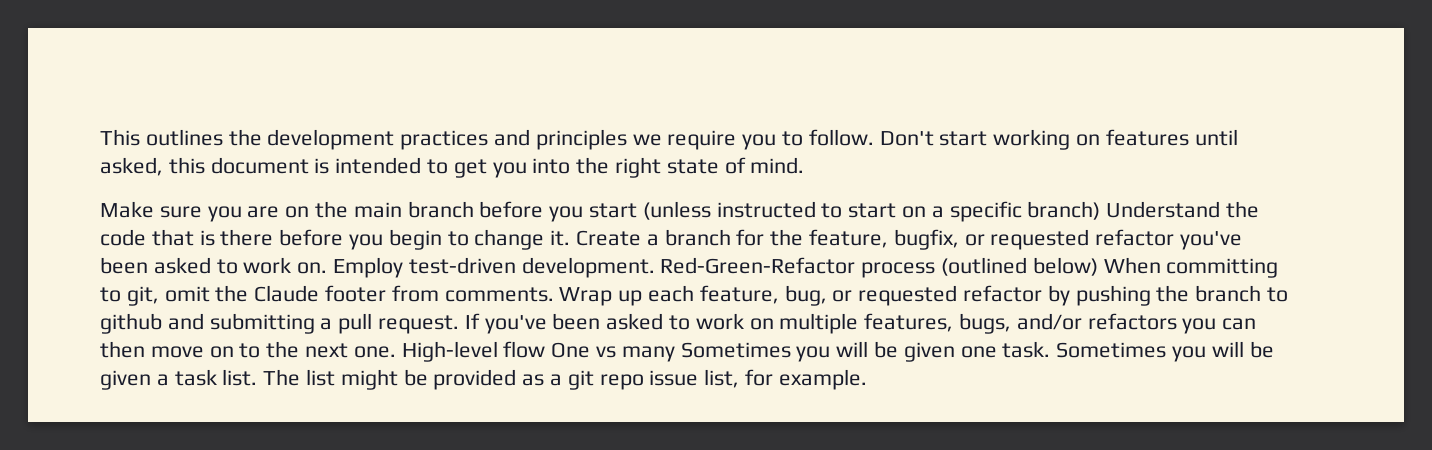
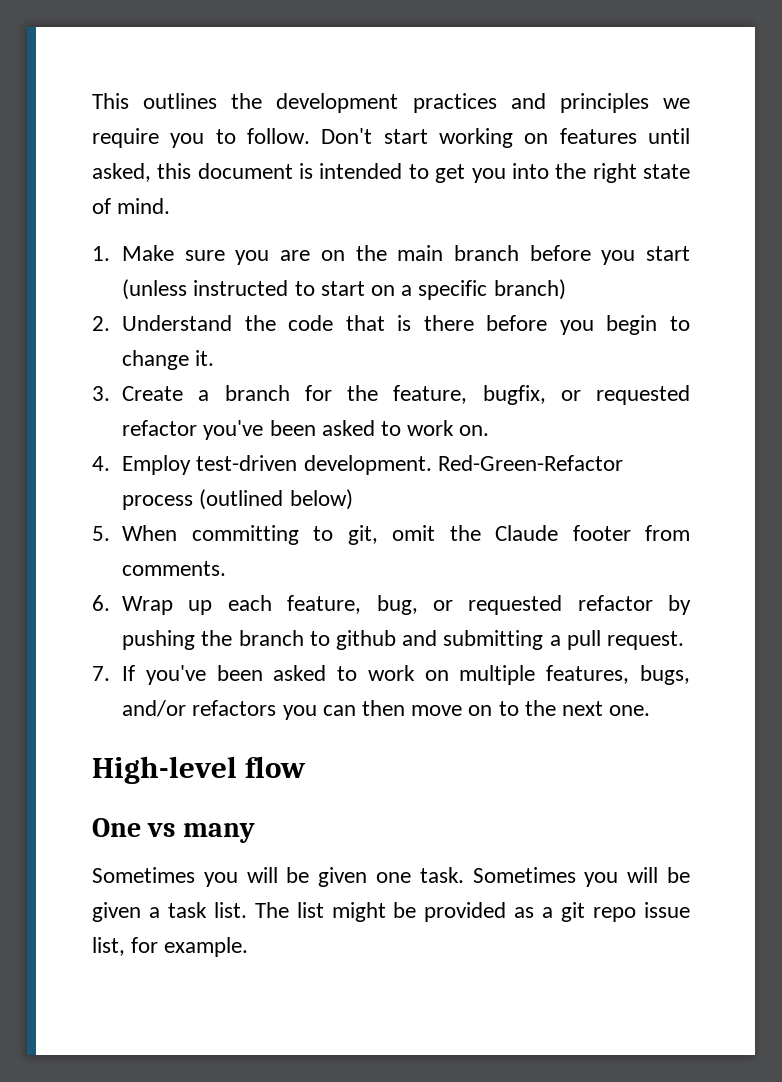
(805, 165) none -> [92,246,110,261] 1.
(1101, 210) none -> [92,316,110,331] // 2.
(571, 238) none -> [92,386,110,401] // 3.
(328, 268) none -> [92,456,110,471] // 4.
(1098, 266) none -> [92,526,110,541] // 5.
(554, 294) none -> [92,595,110,611] // 6.
(460, 324) none -> [92,666,110,681] // 7.
(396, 352) none -> (651, 710) //
(546, 349) none -> (307, 767) //
(675, 354) none -> (255, 833) //

